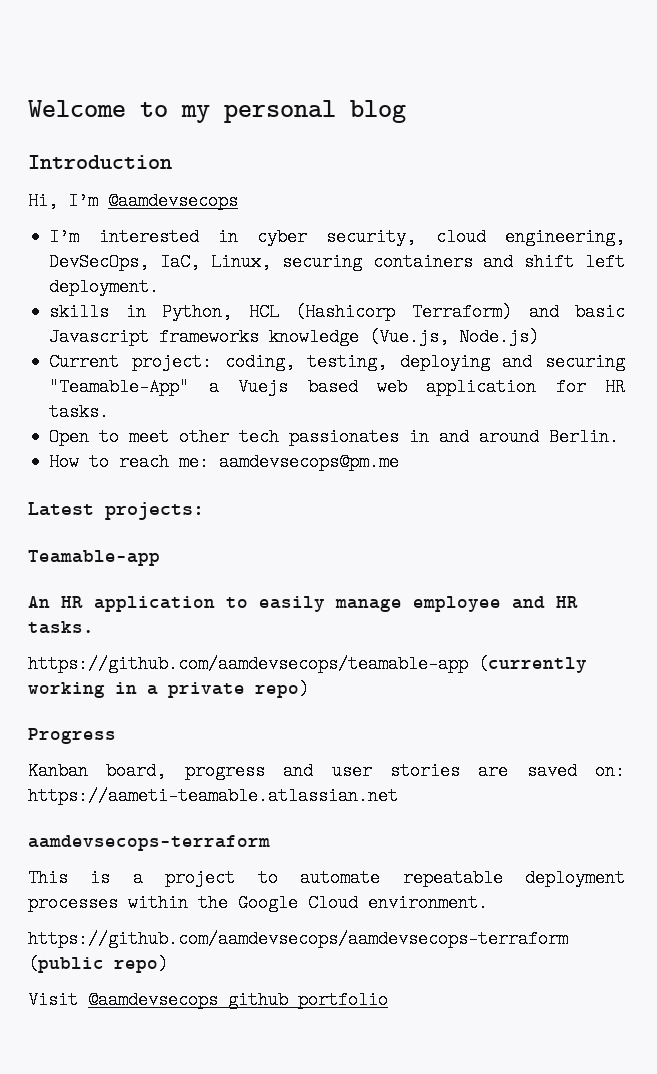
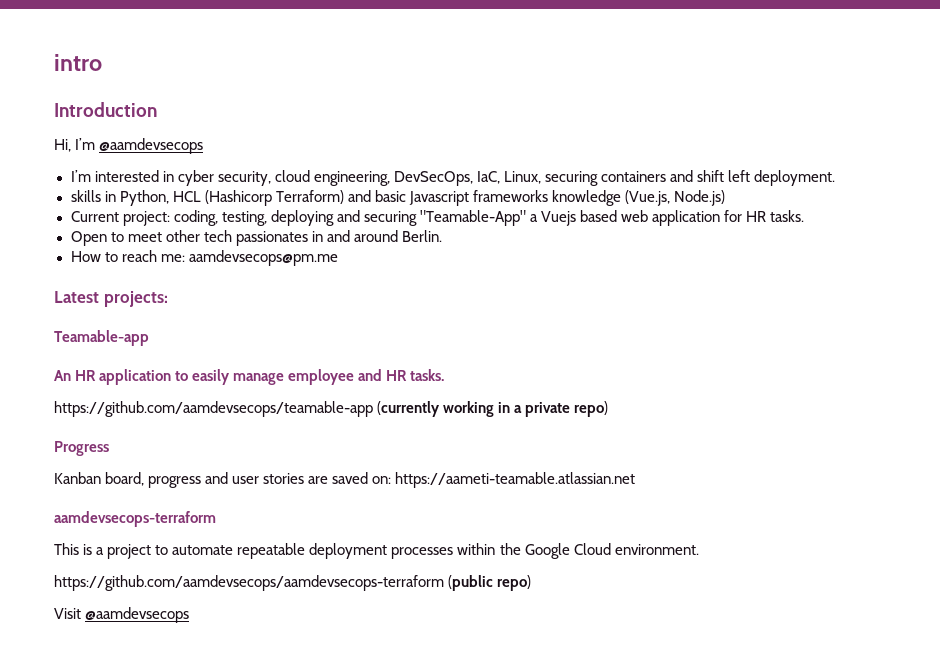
[28,100,406,123] Welcome to my personal blog -> [54,54,102,71] intro
[228,991,388,1009] github portfolio -> (190, 615) none

